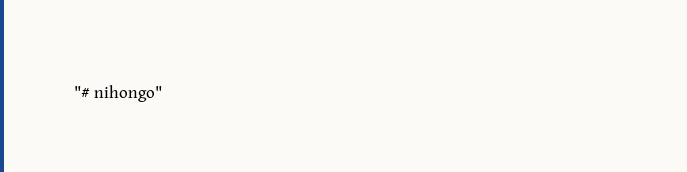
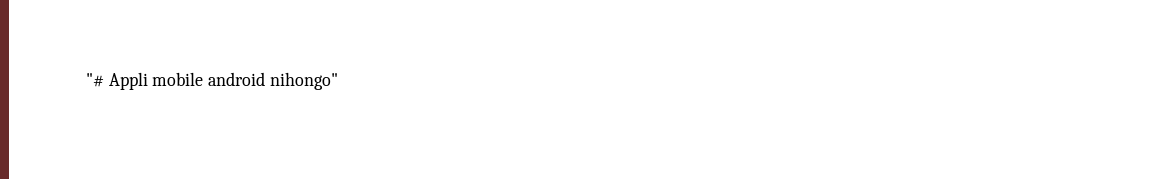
(90, 92) none -> [108,72,266,90] Appli mobile android

